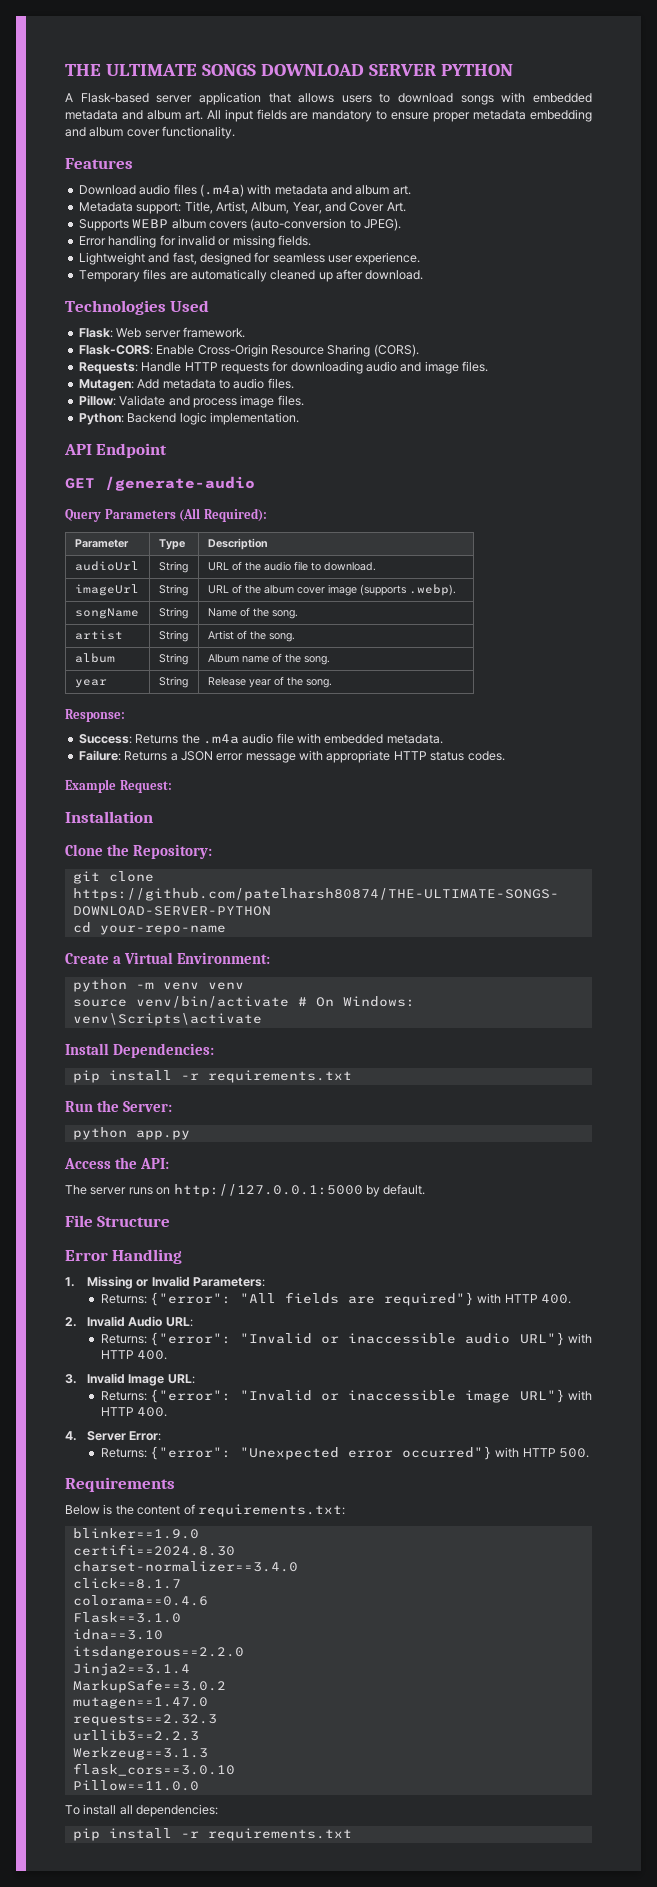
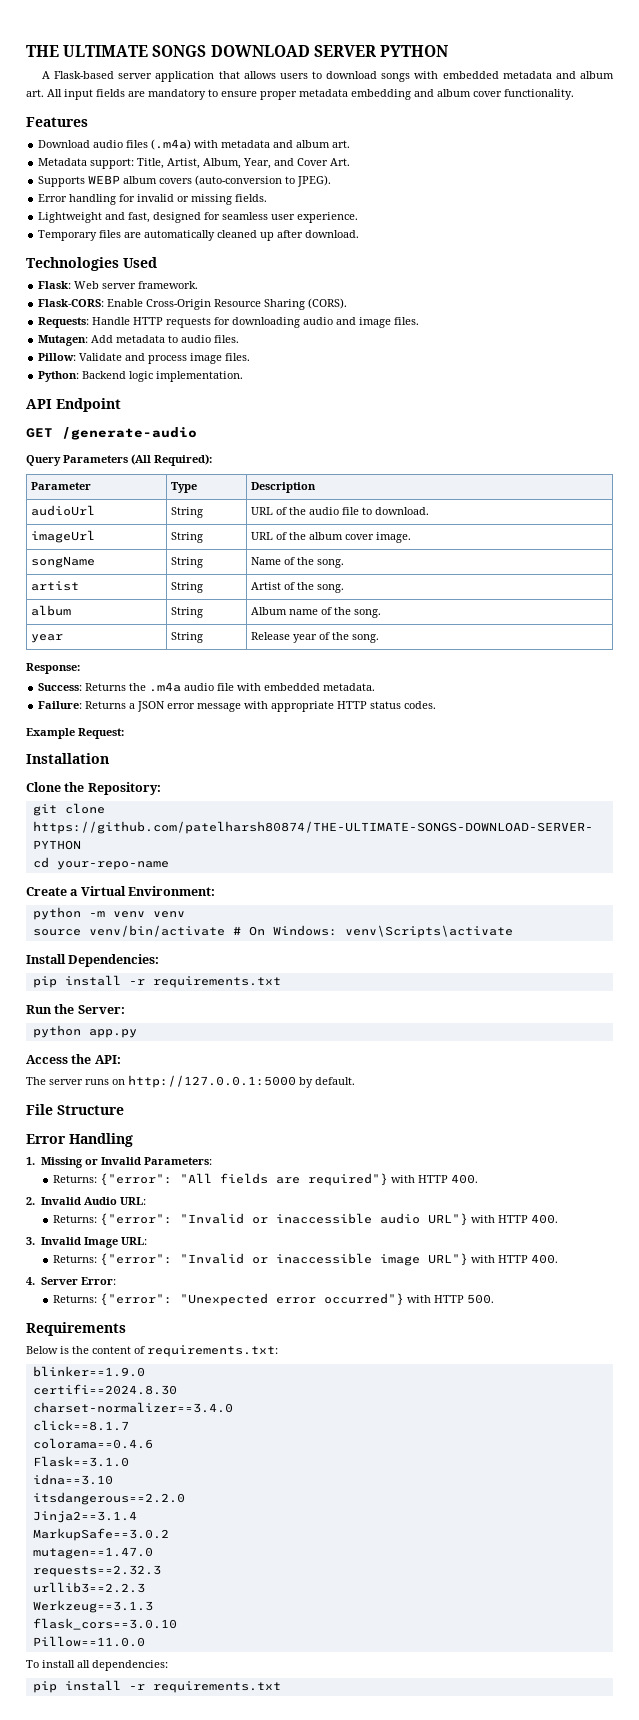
[327,584,456,596] image (supports .webp). -> [375,532,411,543] image.

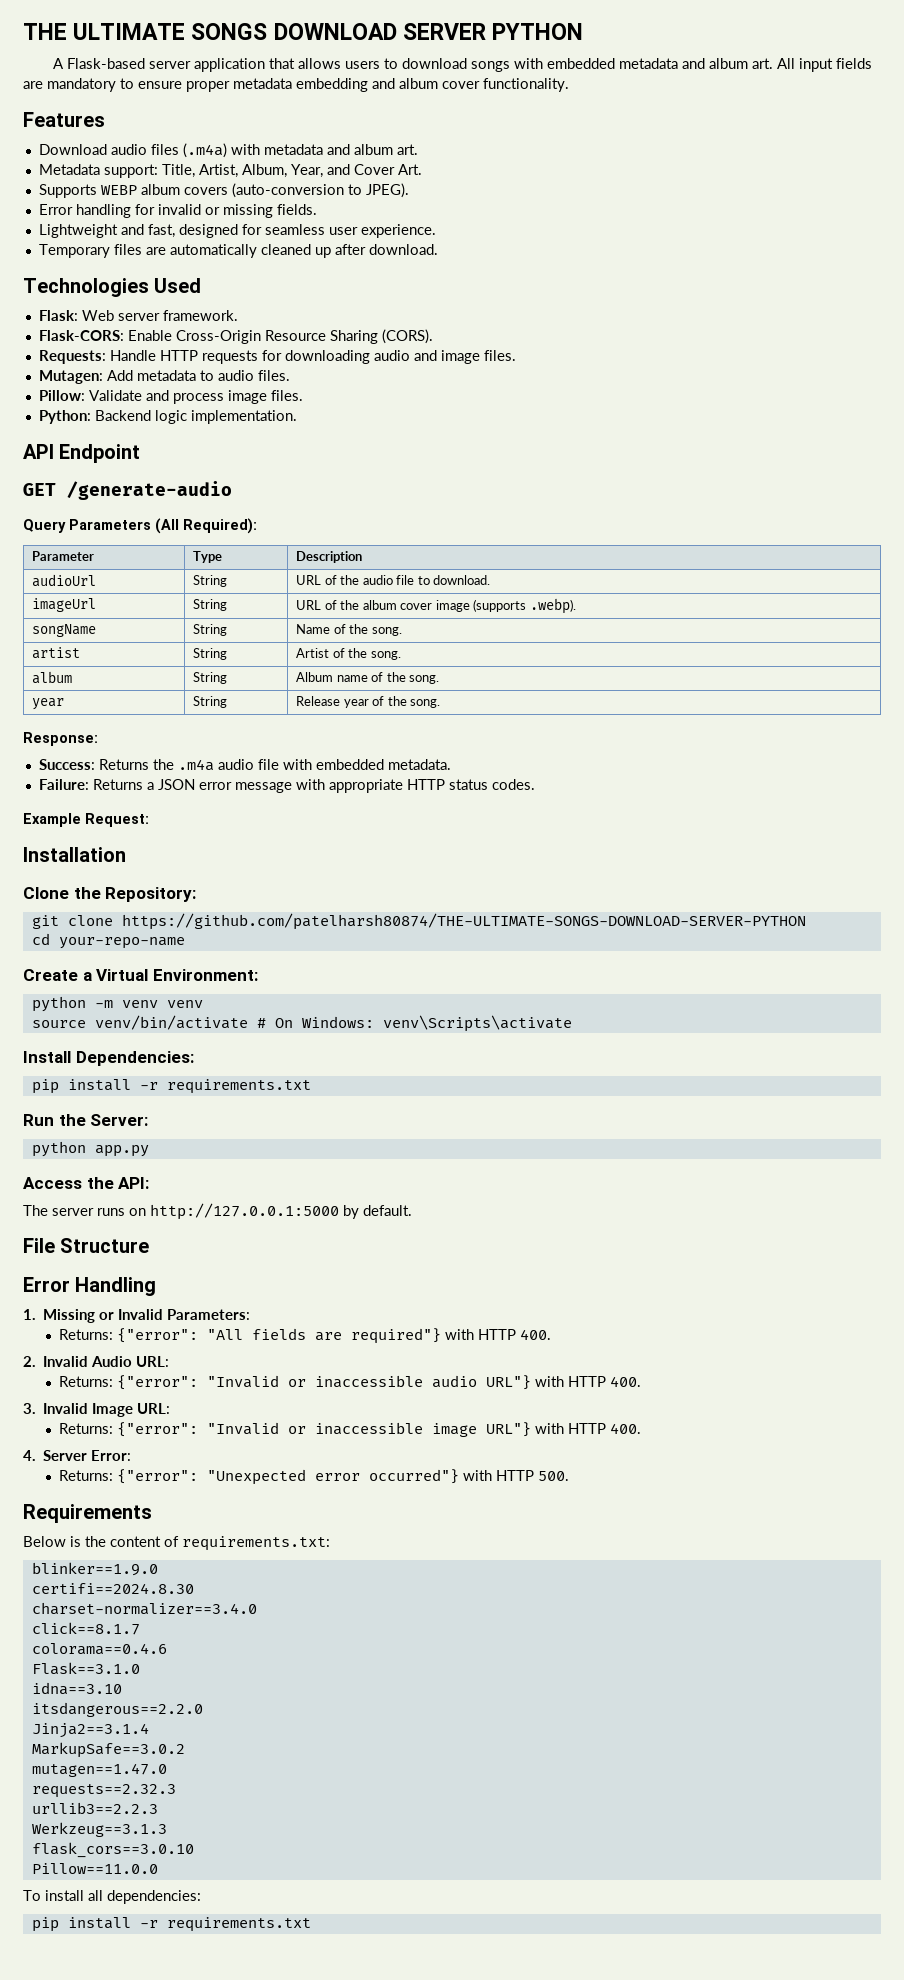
[375,532,411,543] image. -> [435,598,576,614] image (supports .webp).

